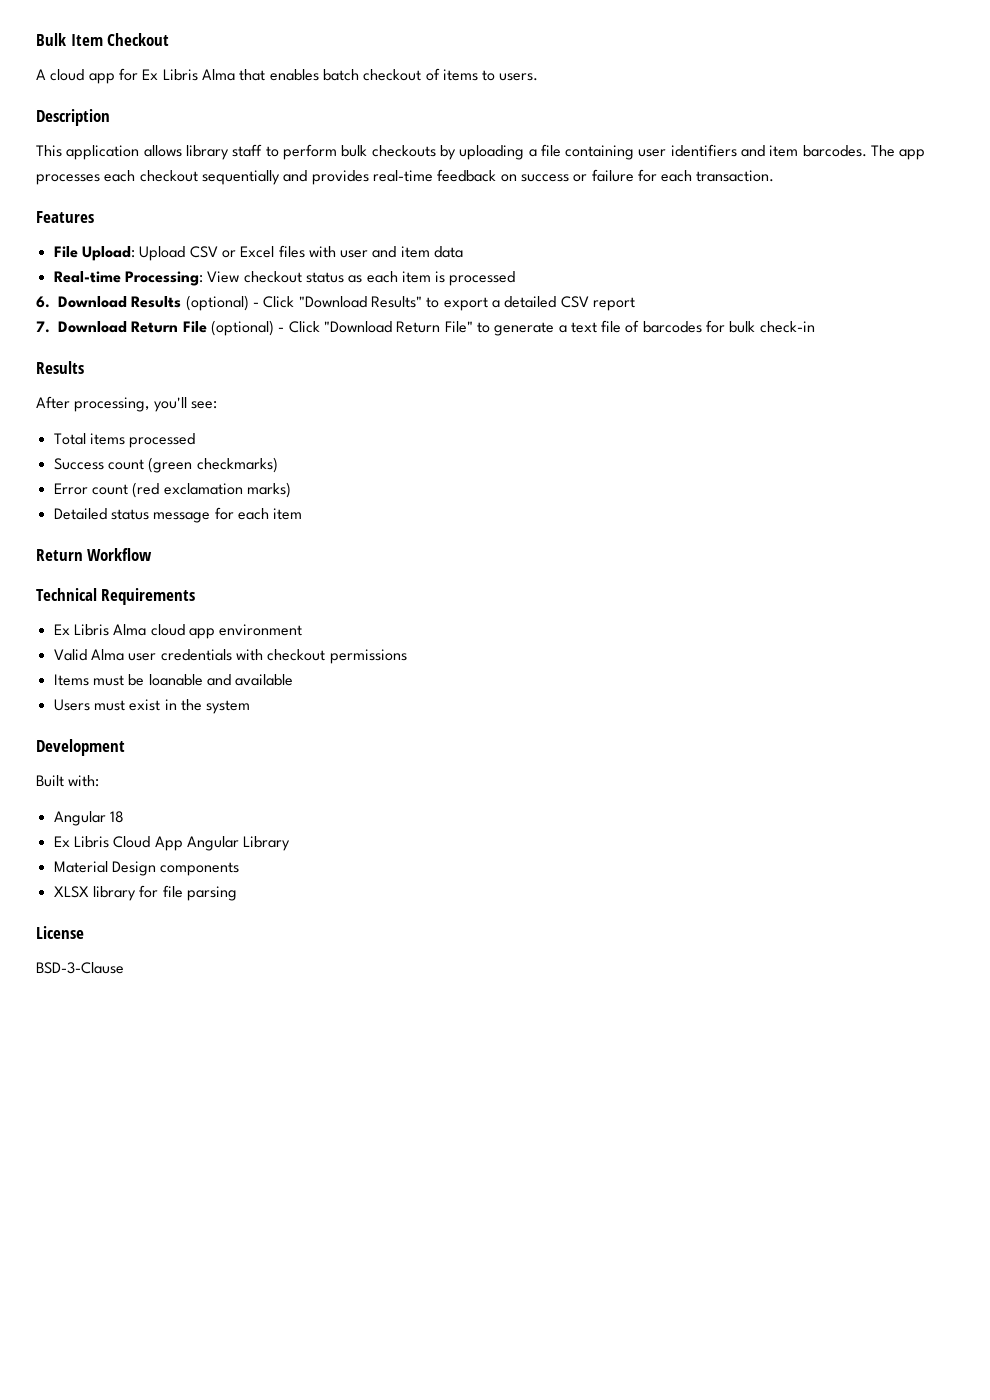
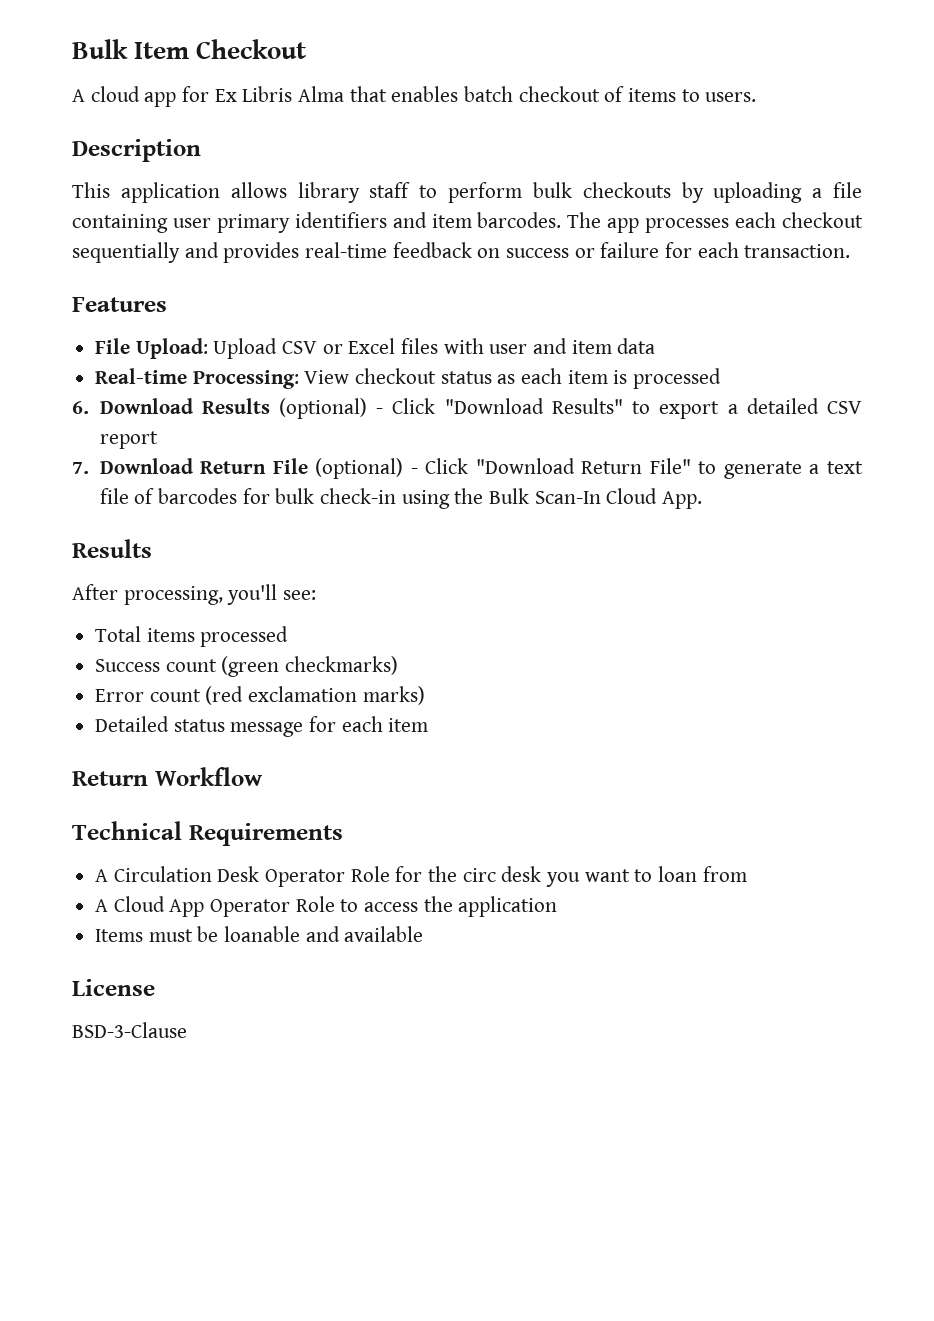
(667, 153) none -> [216,214,290,233] primary
(815, 327) none -> [401,488,702,509] using the Bulk Scan-In Cloud App.
[53,624,303,639] [53,649,407,664] Ex Libris Alma cloud app environment // Valid Alma user credentials with checkout permissions -> [95,866,747,887] [95,896,558,917] A Circulation Desk Operator Role for the circ desk you want to loan from // A Cloud App Operator Role to access the application
[53,699,251,714] [36,739,125,756] [36,775,100,787] [53,811,124,826] [53,836,291,851] [53,861,240,876] [53,885,237,901] // Users must exist in the system // Development // Built with: // Angular 18 // Ex Libris Cloud App Angular Library // Material Design components // XLSX library for file parsing -> (424, 934) none

